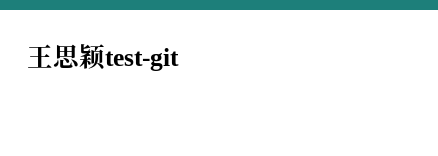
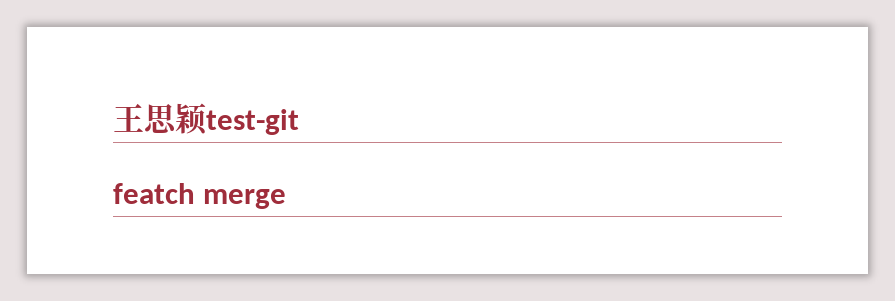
(179, 59) none -> [113,183,287,209] // featch merge

